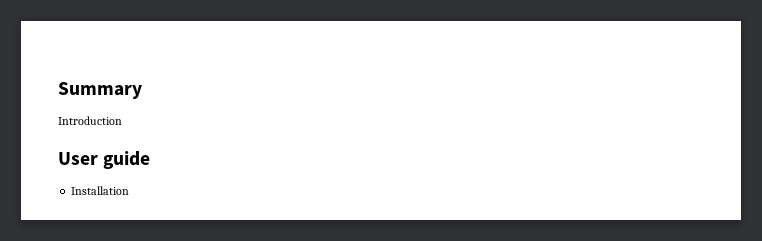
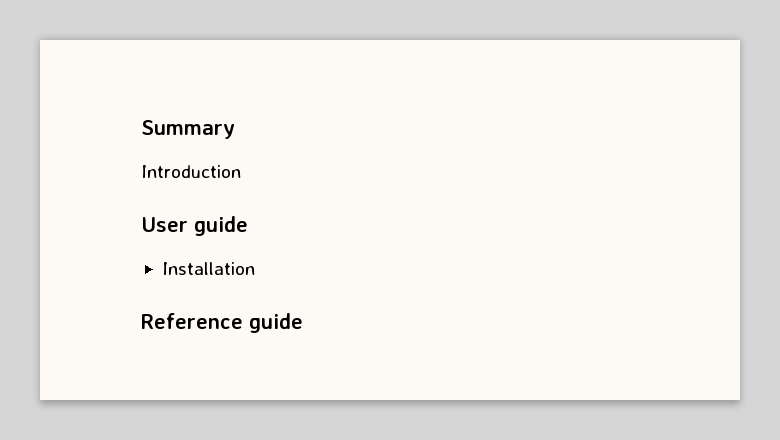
(130, 190) none -> [141,313,303,333] // Reference guide

